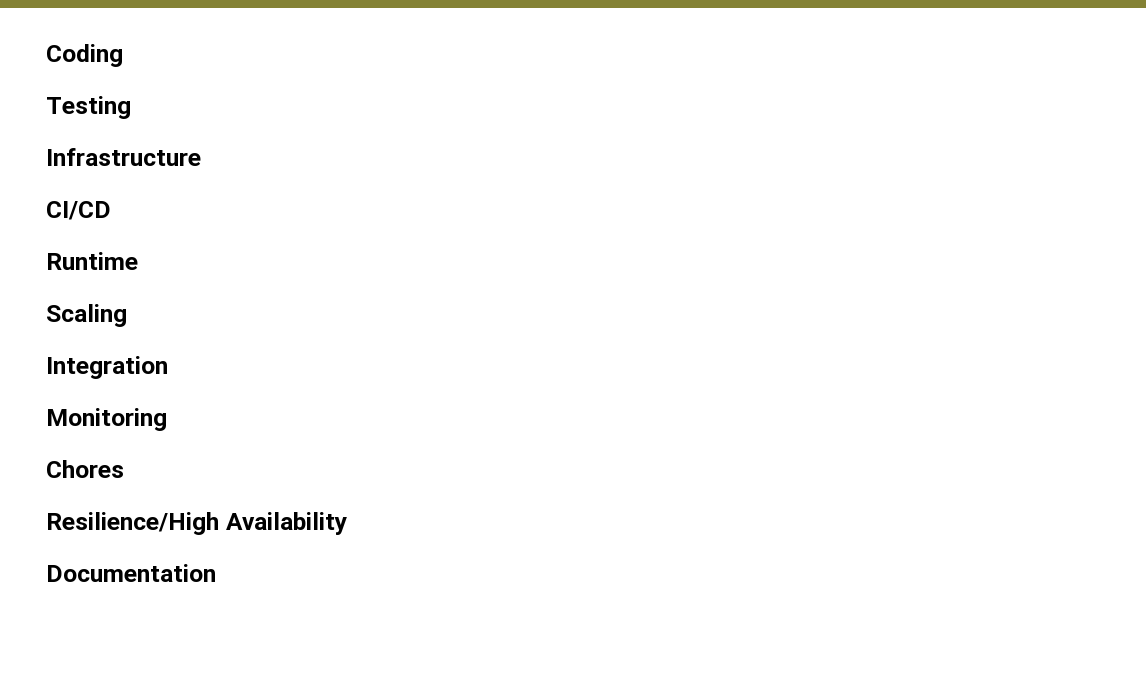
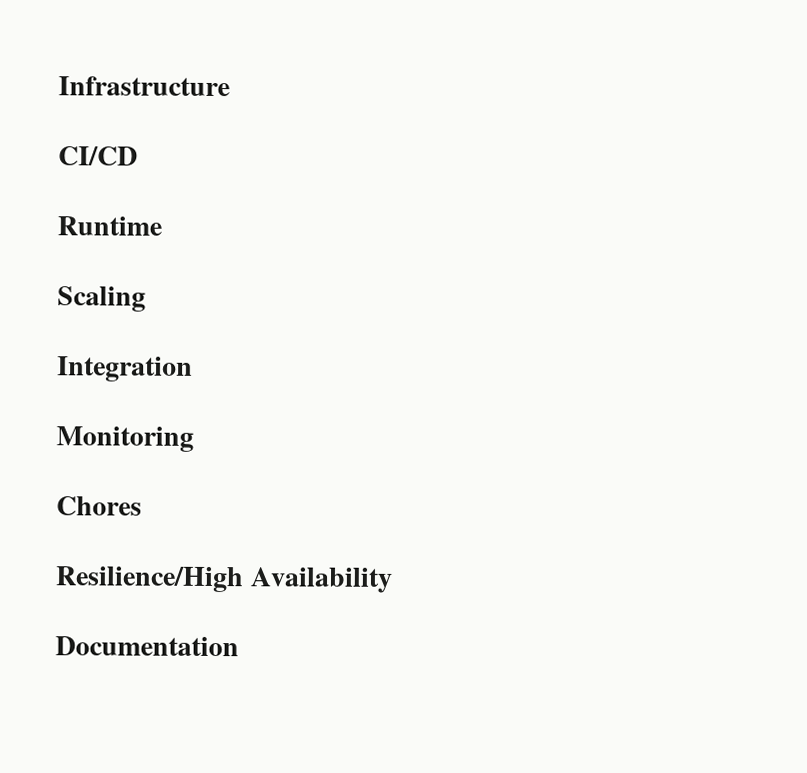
[46,44,123,67] [46,96,131,119] Coding // Testing // -> (58, 86) none

